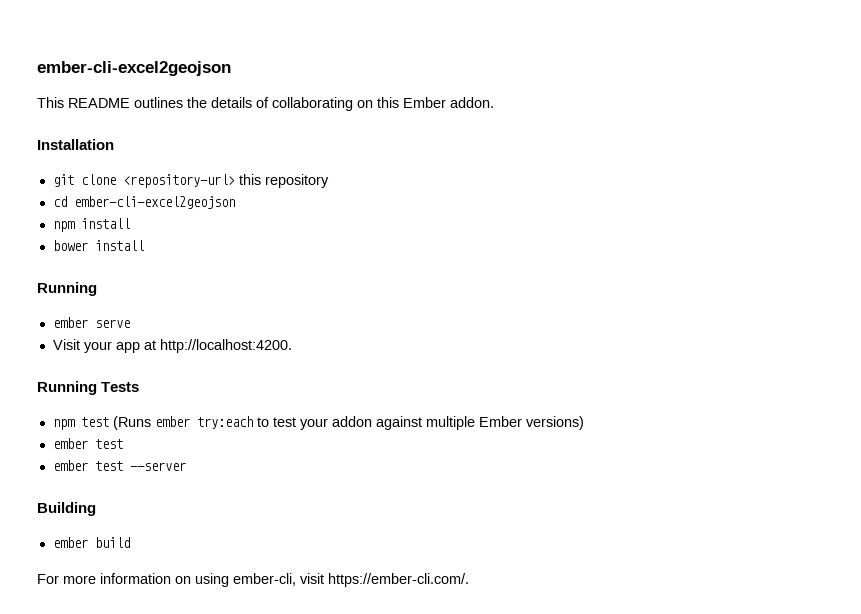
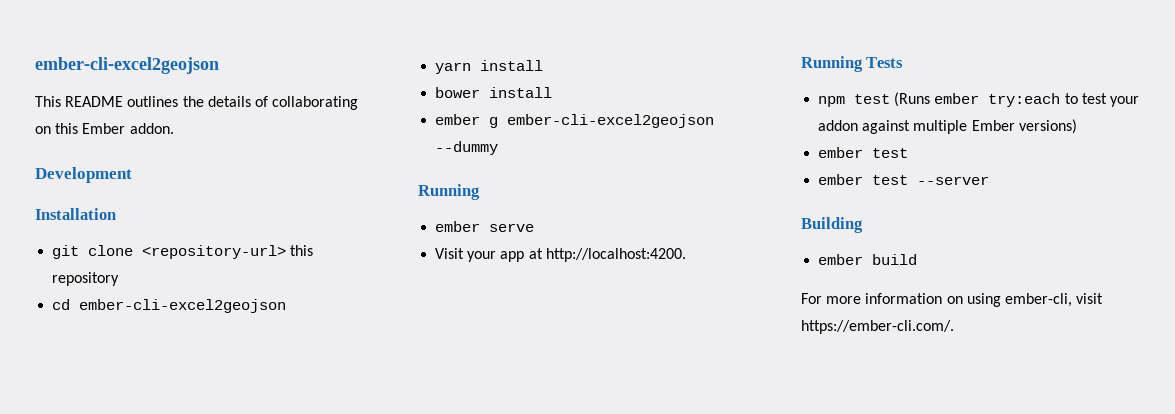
(494, 102) none -> [35,167,132,183] // Development
[52,221,75,232] npm -> [435,62,472,74] yarn
(144, 245) none -> [435,114,715,128] [435,141,499,155] // ember g ember-cli-excel2geojson --dummy

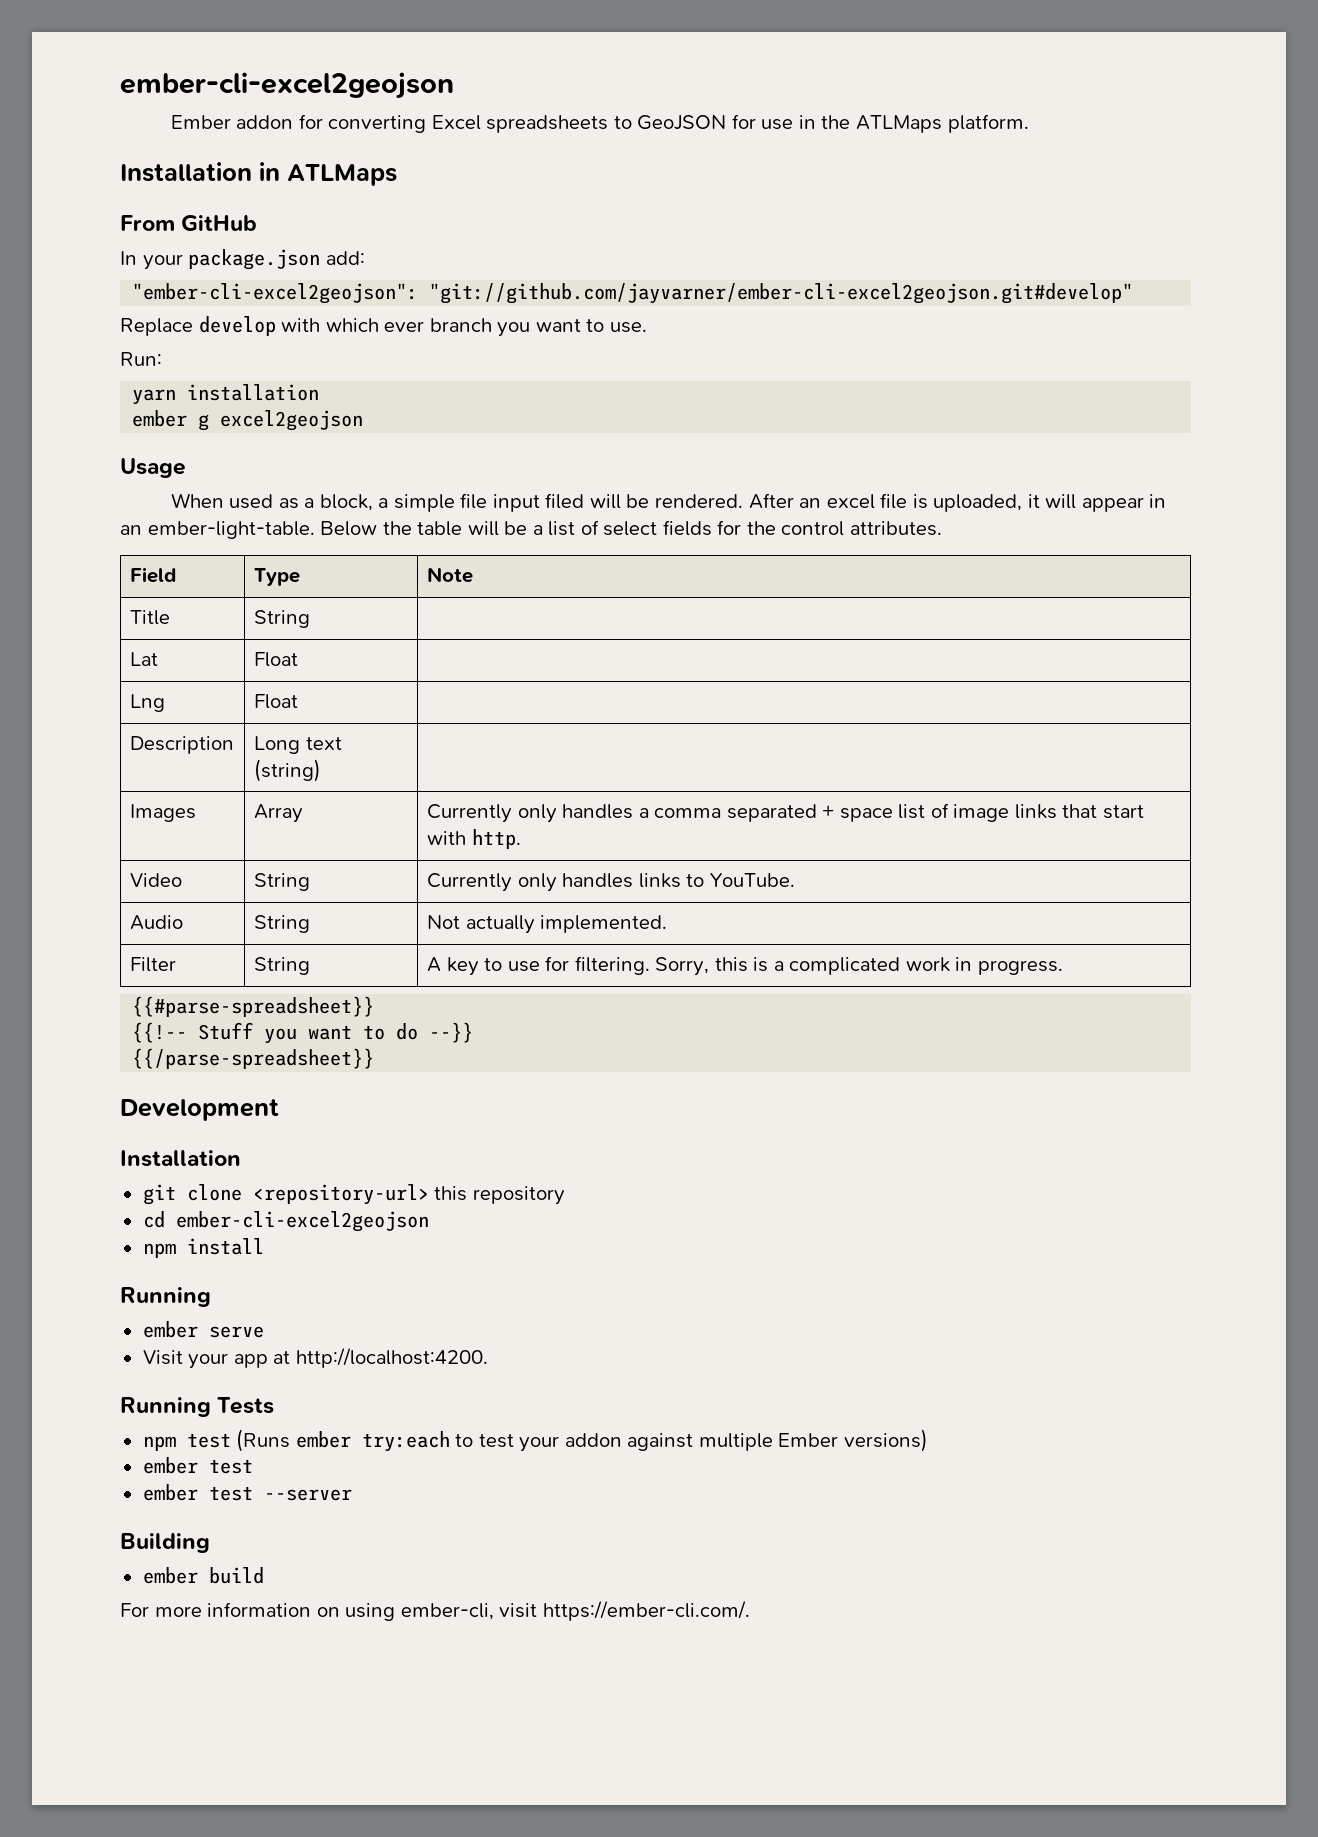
[35,57,219,74] [35,96,359,110] [35,123,174,134] ember-cli-excel2geojson // This README outlines the details of collaborating on this Ember addon. -> [120,72,454,99] [170,114,1029,133] [120,162,397,186] [120,215,258,231] [120,249,365,270] [132,283,1134,304] [120,316,647,337] [120,352,162,366] [132,384,320,405] [132,410,364,431] [120,458,186,478] [170,493,1167,512] [120,520,943,539] [129,567,176,583] [253,568,300,586] [426,567,473,583] [129,610,170,625] [253,610,310,628] [129,652,158,666] [253,652,298,667] [129,694,165,712] [253,694,298,709] [129,736,234,754] [253,736,342,754] [253,759,321,782] [129,804,196,822] [253,804,303,823] [426,803,1144,823] [426,829,521,849] [129,873,182,887] [253,873,310,891] [426,873,795,892] [129,915,183,930] [253,915,310,933] [426,915,668,934] [129,957,176,972] [253,957,310,975] [426,956,1063,976] [132,996,375,1017] [132,1022,474,1044] [132,1048,375,1069] ember-cli-excel2geojson // Ember addon for converting Excel spreadsheets to GeoJSON for use in the ATLMaps platform. // Installation in ATLMaps // From GitHub // In your package.json add: // "ember-cli-excel2geojson": "git://github.com/jayvarner/ember-cli-excel2geojson.git#develop" // Replace develop with which ever branch you want to use. // Run: // yarn installation // ember g excel2geojson // Usage // When used as a block, a simple file input filed will be rendered. After an excel file is uploaded, it will appear in an ember-light-table. Below the table will be a list of select fields for the control attributes. // Field | Type | Note // Title | String | // Lat | Float | // Lng | Float | // Description | Long text (string) | // Images | Array | Currently only handles a comma separated + space list of image links that start with http. // Video | String | Currently only handles links to YouTube. // Audio | String | Not actually implemented. // Filter | String | A key to use for filtering. Sorry, this is a complicated work in progress. // {{#parse-spreadsheet}} // {{!-- Stuff you want to do --}} // {{/parse-spreadsheet}}
[435,60,544,74] [435,87,553,98] [435,114,715,128] [435,141,499,155] yarn install // bower install // ember g ember-cli-excel2geojson --dummy -> [142,1238,264,1258] npm install

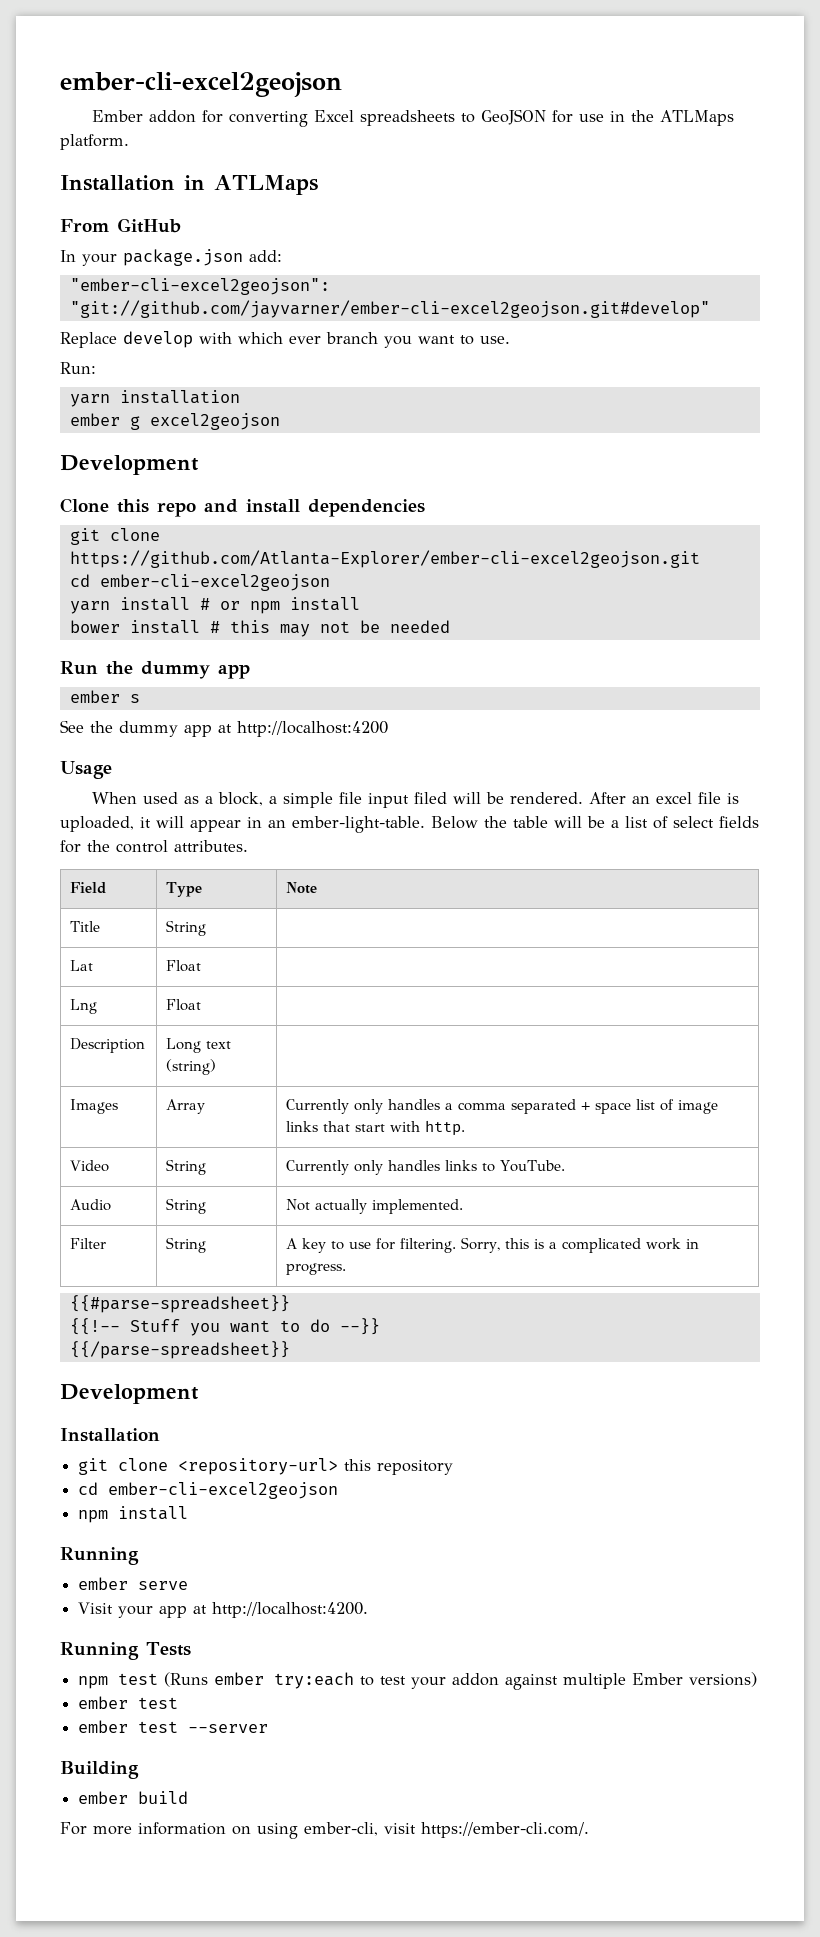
(364, 420) none -> [60,455,199,475] [60,498,425,517] [69,528,160,545] [69,550,700,568] [69,574,330,591] [69,597,360,614] [69,620,450,637] [60,661,250,679] [69,690,140,703] [60,720,388,737] // Development // Clone this repo and install dependencies // git clone https://github.com/Atlanta-Explorer/ember-cli-excel2geojson.git // cd ember-cli-excel2geojson // yarn install # or npm install // bower install # this may not be needed // Run the dummy app // ember s // See the dummy app at http://localhost:4200

